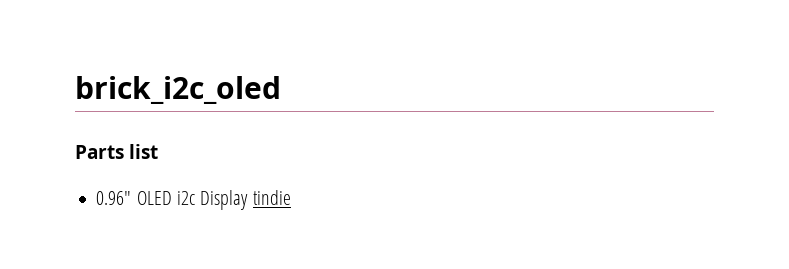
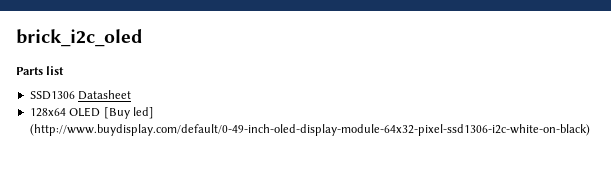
[96,190,291,210] 0.96" OLED i2c Display tindie -> [29,90,132,100] [29,107,154,119] [29,124,590,136] SSD1306 Datasheet // 128x64 OLED [Buy led] (http://www.buydisplay.com/default/0-49-inch-oled-display-module-64x32-pixel-ssd1306-i2c-white-on-black)

